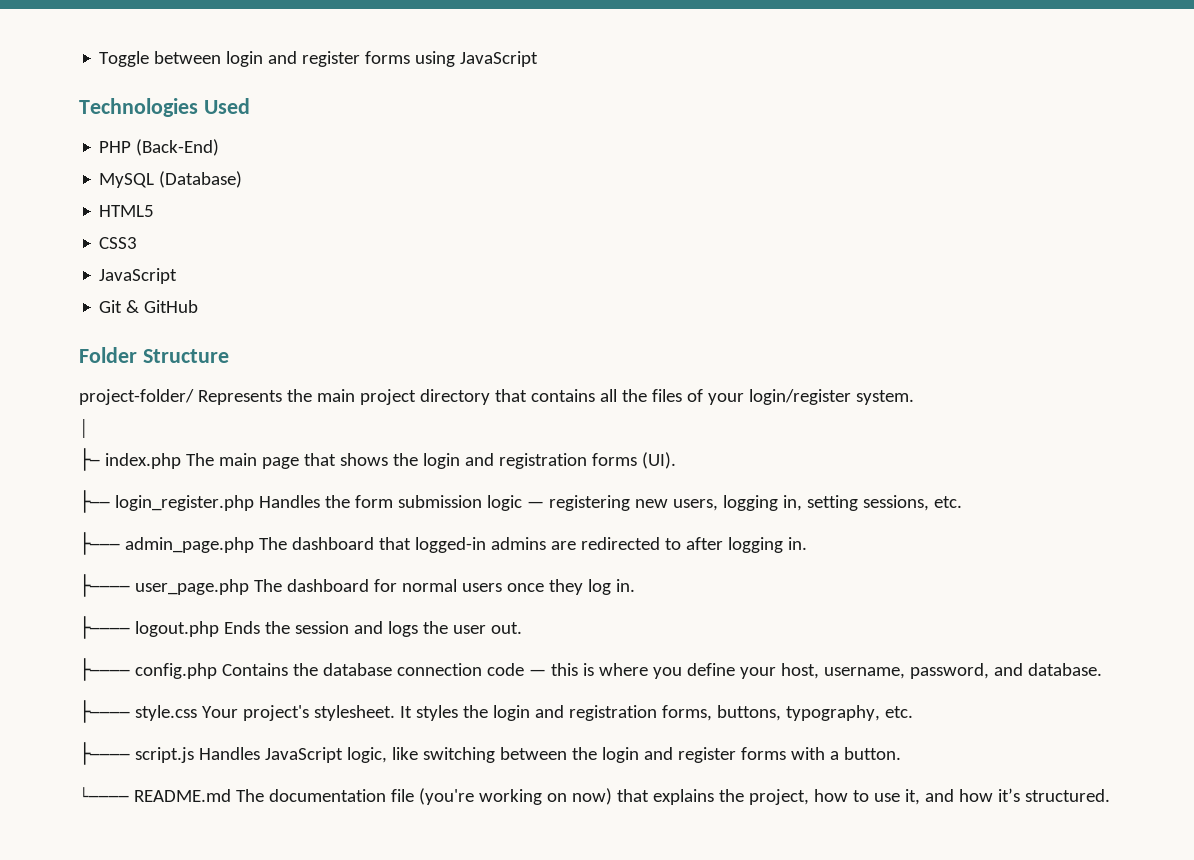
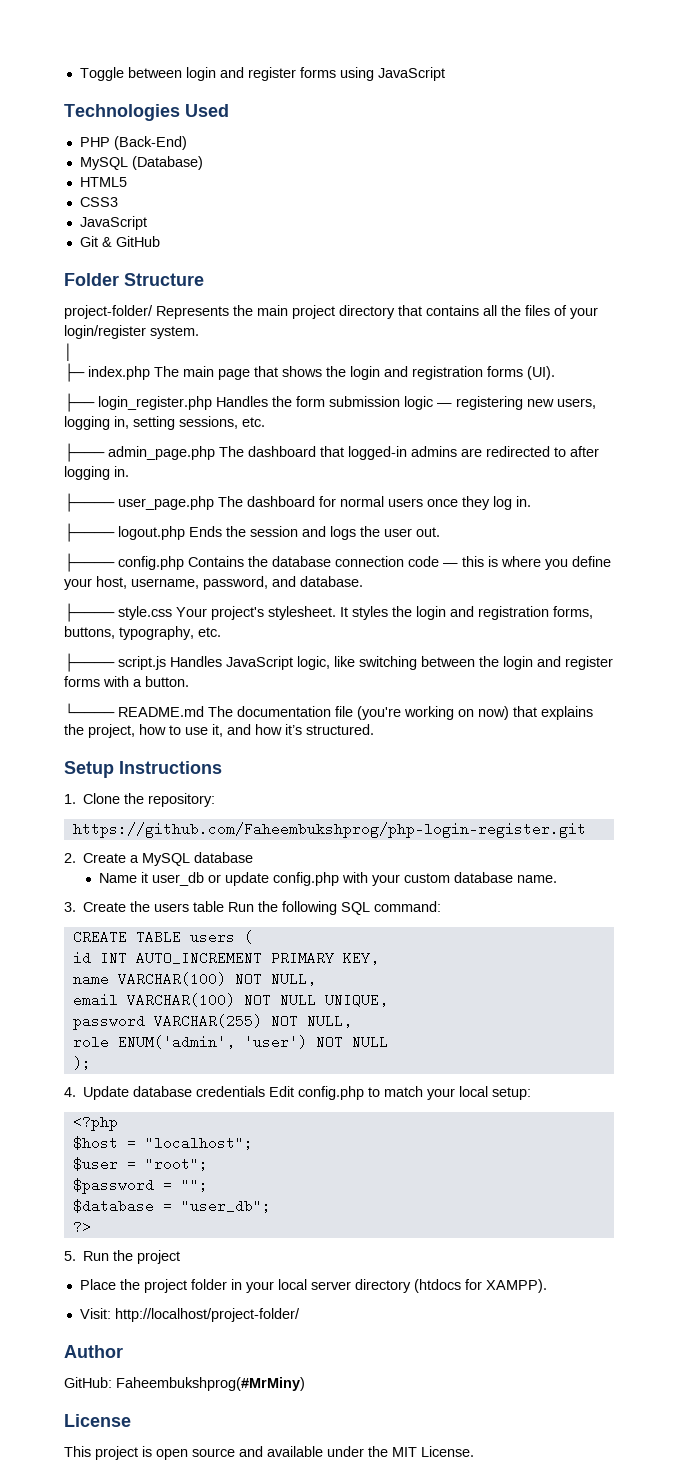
(1110, 795) none -> [64,761,222,778] [64,793,216,807] [72,822,586,838] [64,852,254,866] [99,872,558,886] [64,901,442,915] [72,930,253,944] [72,951,379,965] [72,972,316,986] [72,993,388,1007] [72,1014,352,1030] [72,1035,388,1049] [72,1056,91,1070] [64,1086,532,1100] [72,1115,118,1131] [72,1136,253,1150] [72,1157,208,1171] [72,1178,208,1194] [72,1199,271,1213] [72,1220,91,1234] [64,1250,181,1264] [79,1279,547,1293] [79,1308,300,1322] [64,1345,123,1358] [64,1377,305,1391] [64,1414,131,1427] [64,1446,474,1460] // Setup Instructions // 1. Clone the repository: // https://github.com/Faheembukshprog/php-login-register.git // 2. Create a MySQL database // Name it user_db or update config.php with your custom database name. // 3. Create the users table Run the following SQL command: // CREATE TABLE users ( // id INT AUTO_INCREMENT PRIMARY KEY, // name VARCHAR(100) NOT NULL, // email VARCHAR(100) NOT NULL UNIQUE, // password VARCHAR(255) NOT NULL, // role ENUM('admin', 'user') NOT NULL // ); // 4. Update database credentials Edit config.php to match your local setup: // <?php // $host = "localhost"; // $user = "root"; // $password = ""; // $database = "user_db"; // ?> // 5. Run the project // Place the project folder in your local server directory (htdocs for XAMPP). // Visit: http://localhost/project-folder/ // Author // GitHub: Faheembukshprog(#MrMiny) // License // This project is open source and available under the MIT License.

